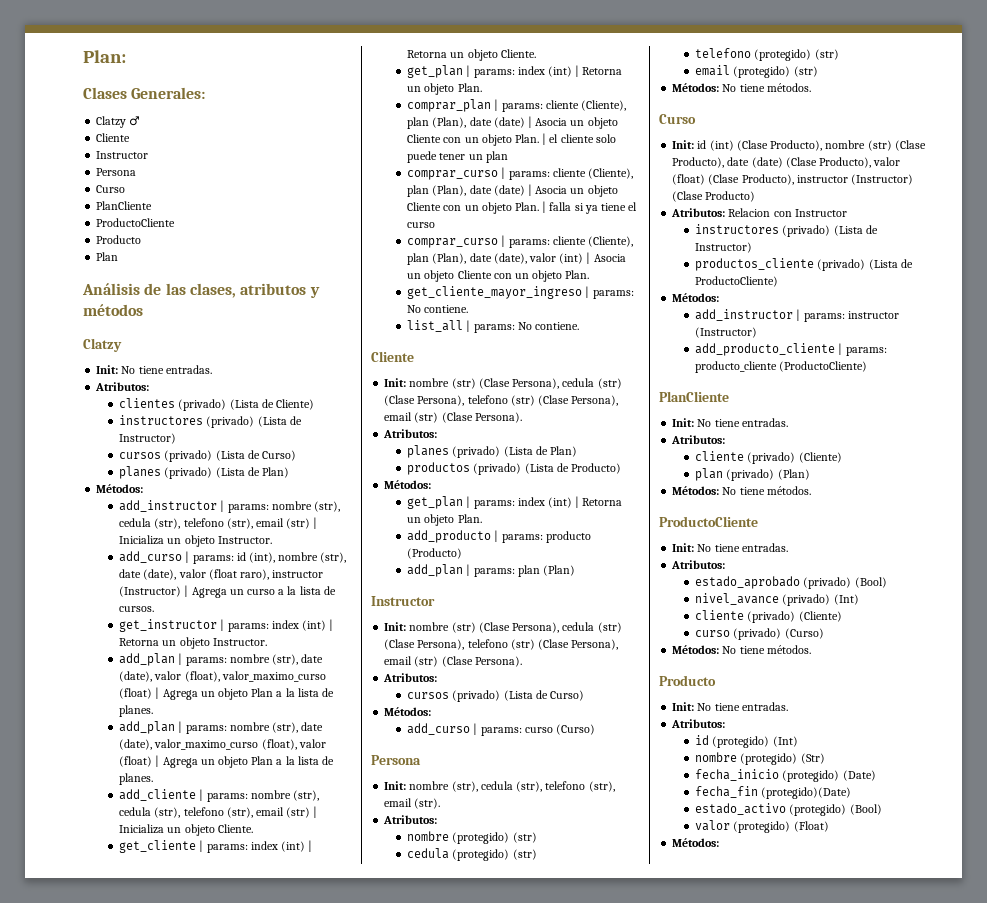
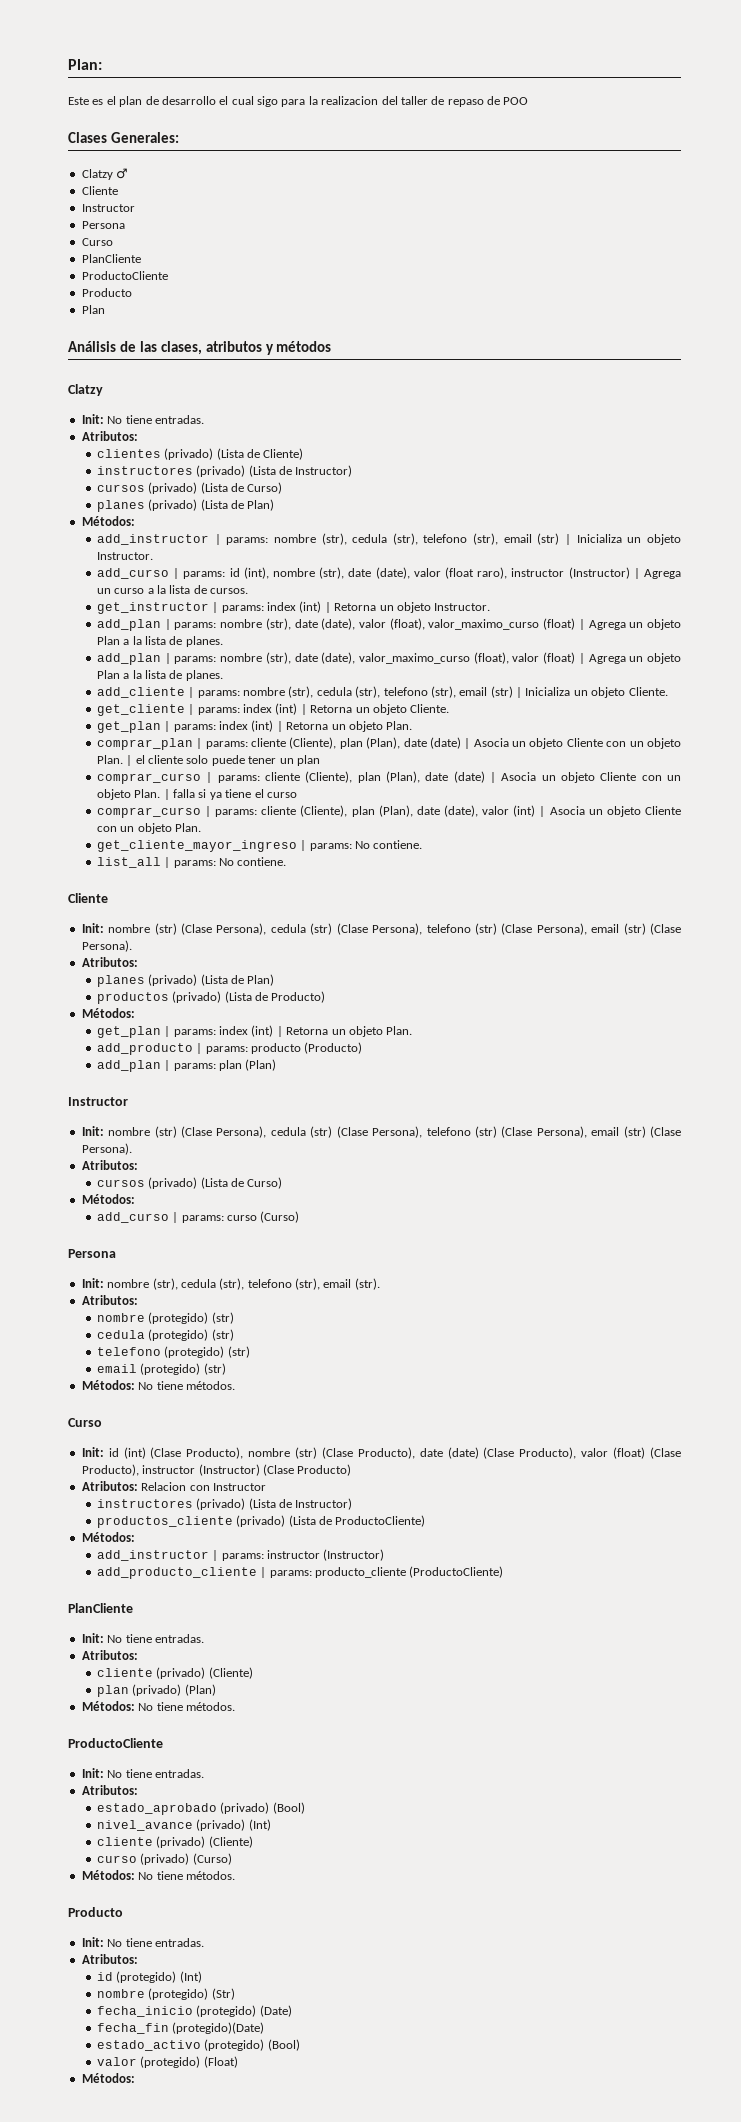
(126, 56) none -> [68,96,529,107] // Este es el plan de desarrollo el cual sigo para la realizacion del taller de repaso de POO

